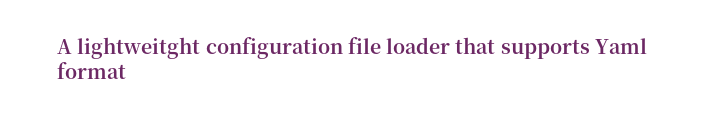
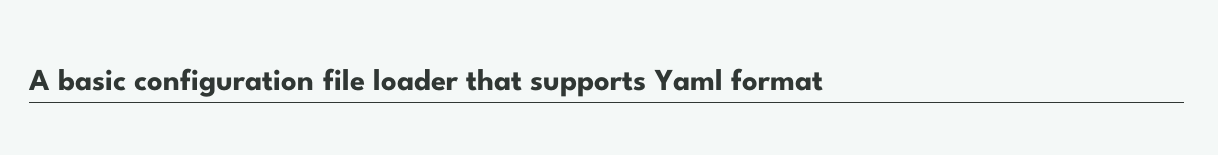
[77,37,201,59] lightweitght -> [58,69,127,91] basic

